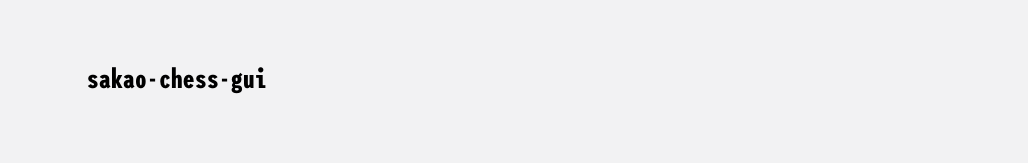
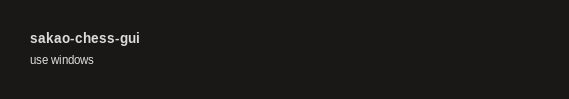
(267, 80) none -> [30,55,95,64] // use windows

